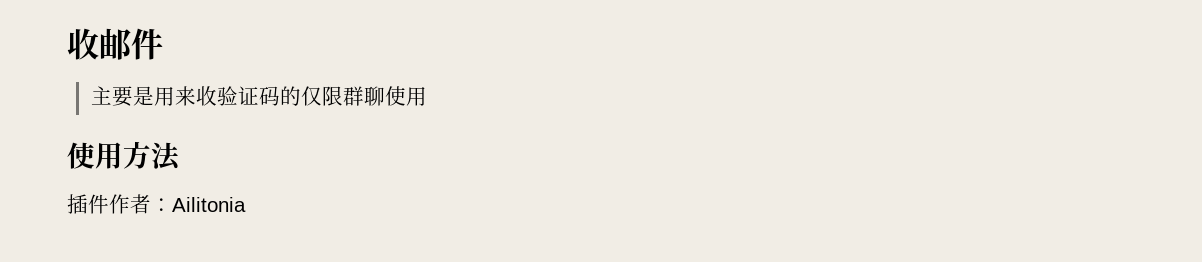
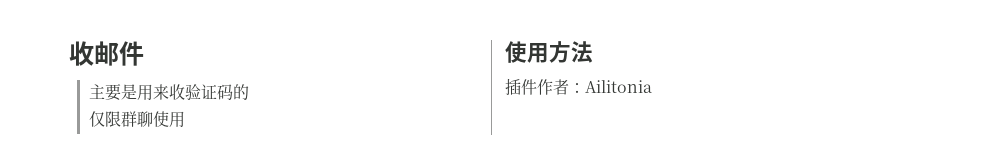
(301, 96) none -> (249, 92) //

